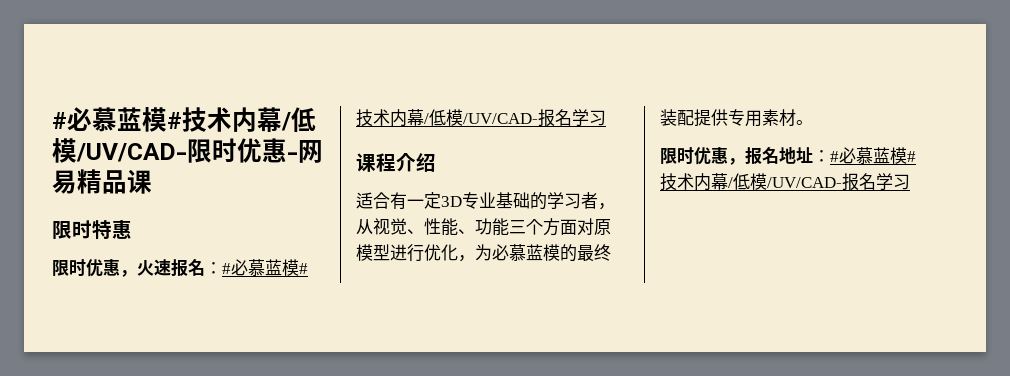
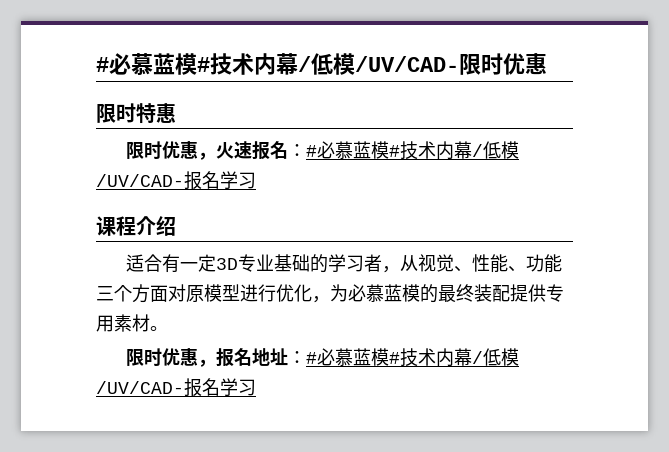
[287,140,323,163] [52,169,152,194] -网易精品课 -> (547, 64) none

